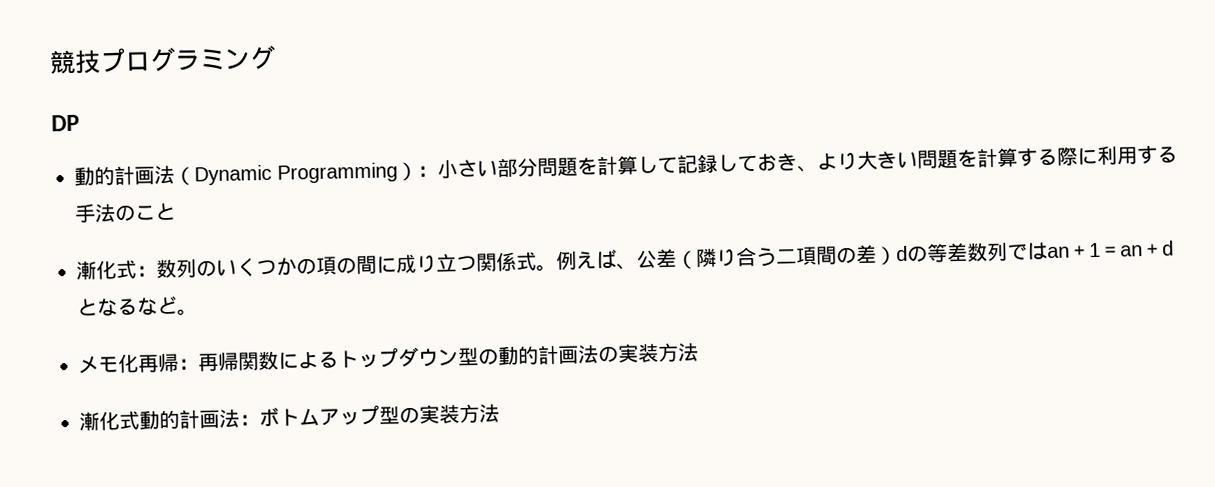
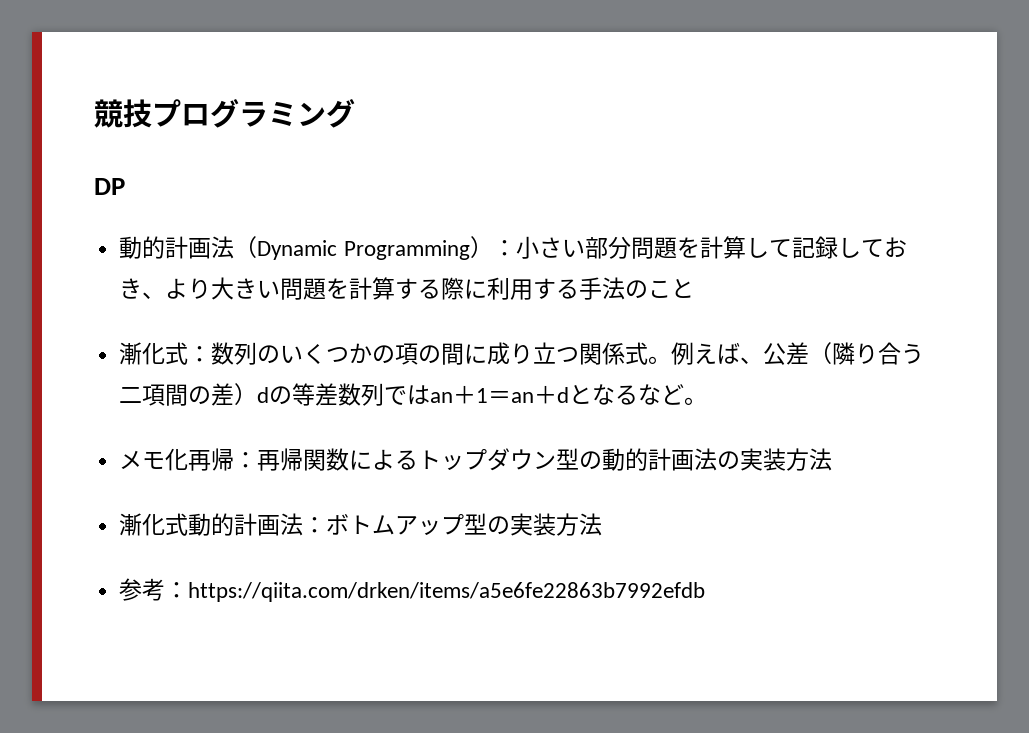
(500, 413) none -> [119,578,706,602] // 参考：https://qiita.com/drken/items/a5e6fe22863b7992efdb

